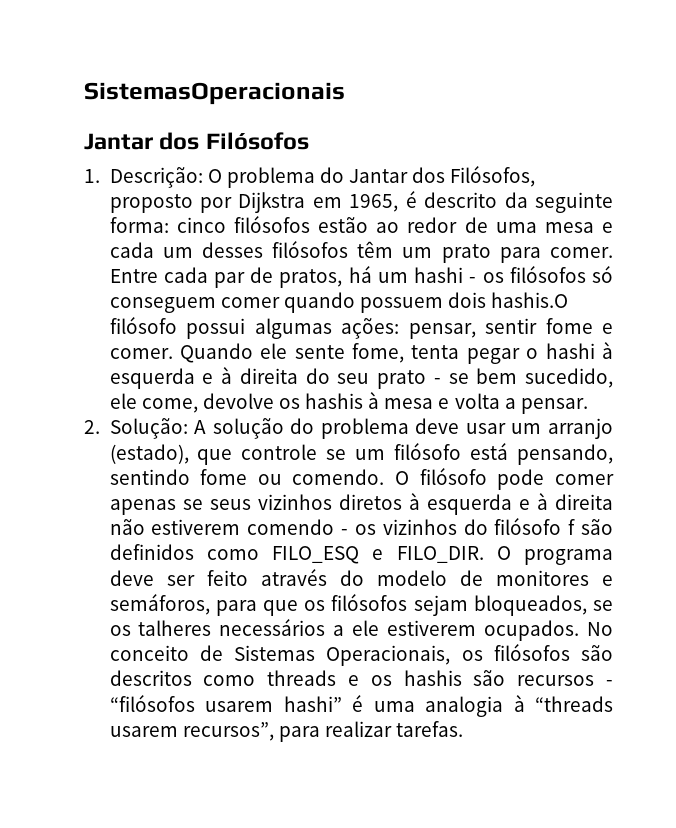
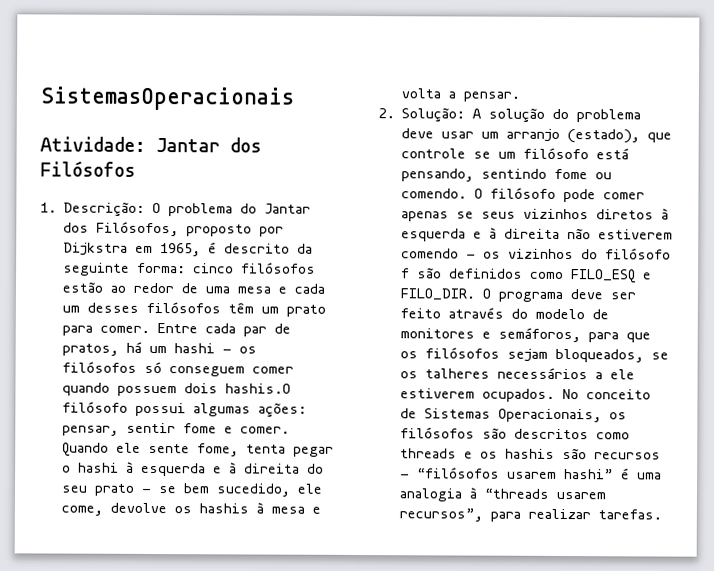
(345, 93) none -> [40,136,146,152] Atividade:

